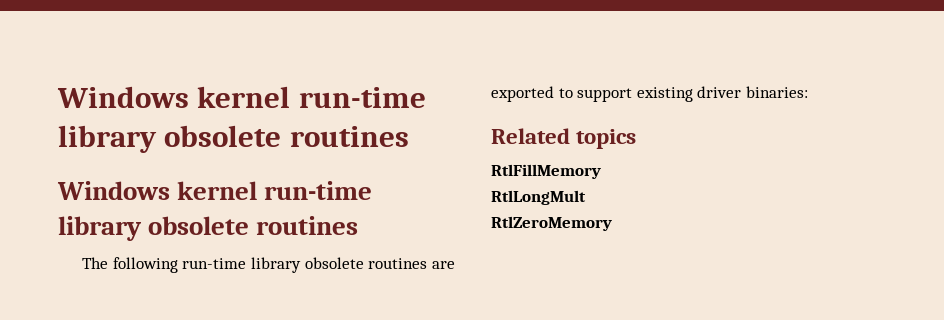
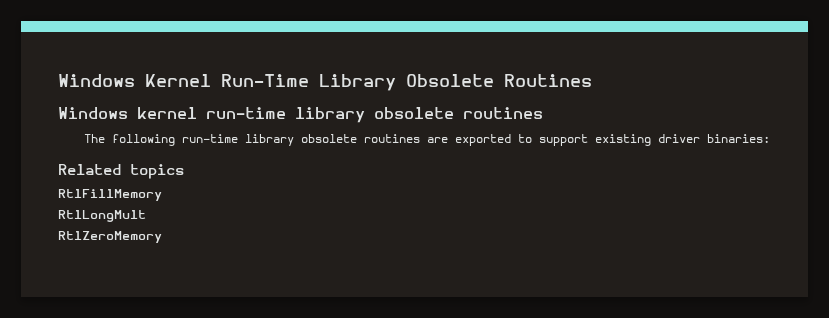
[57,86,426,108] [58,125,409,153] Windows kernel run-time library obsolete routines -> [58,74,592,91] Windows Kernel Run-Time Library Obsolete Routines

